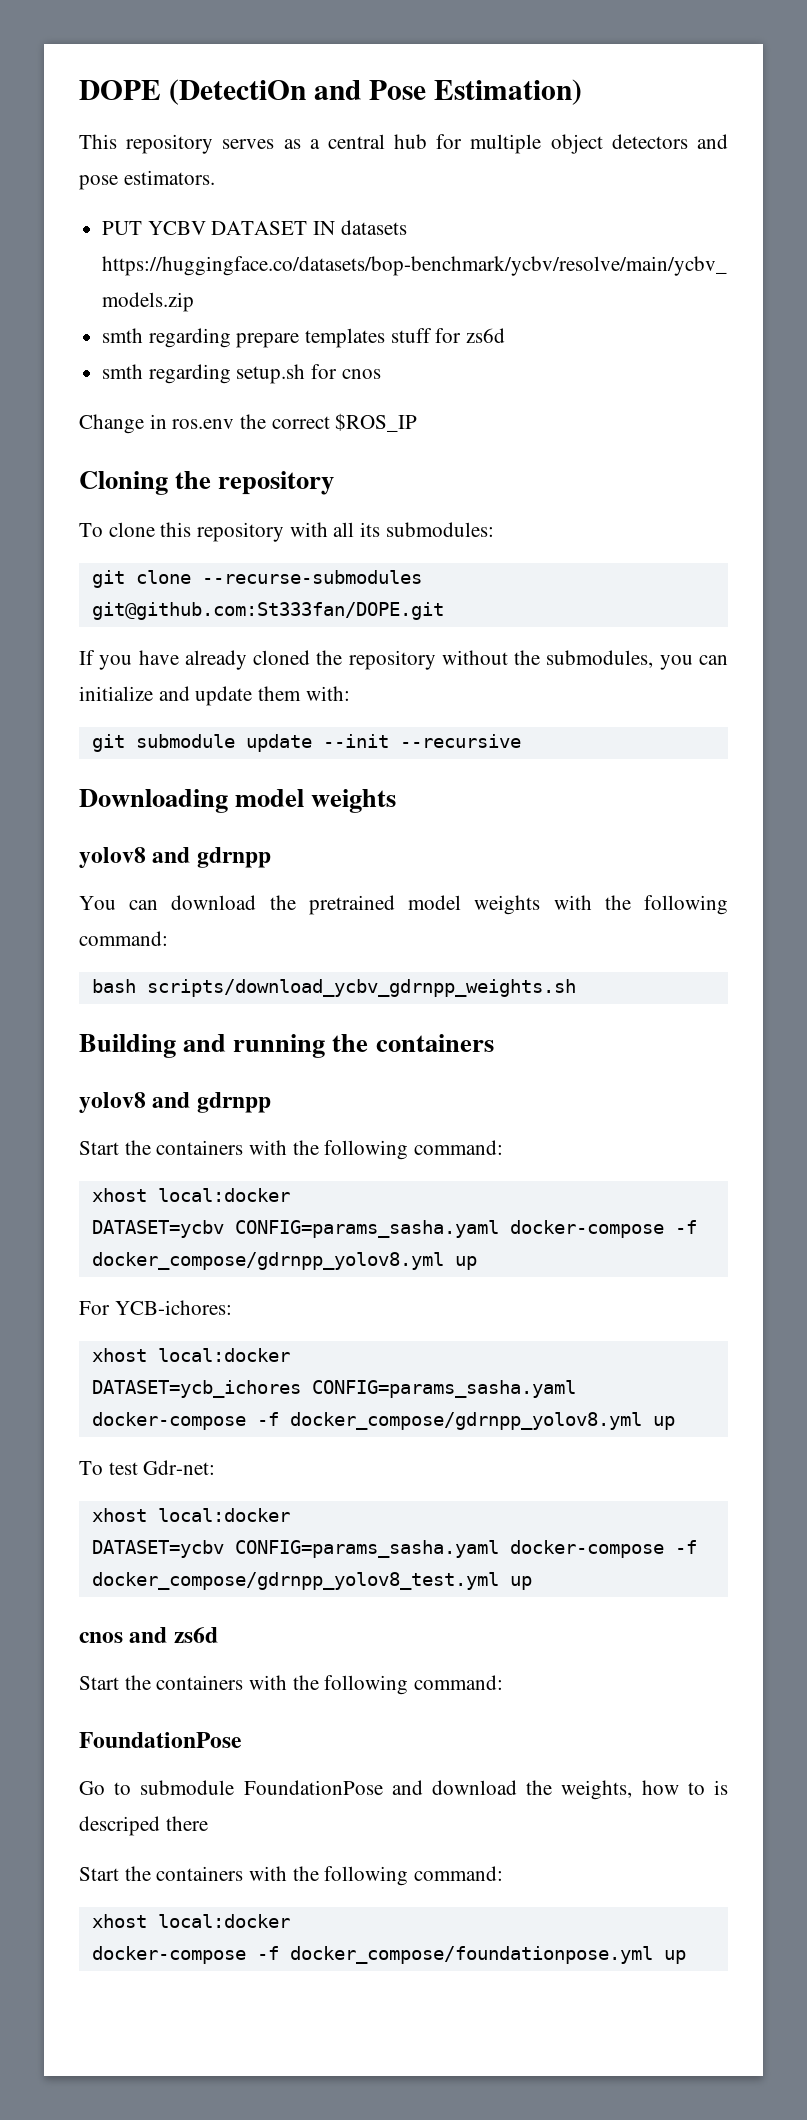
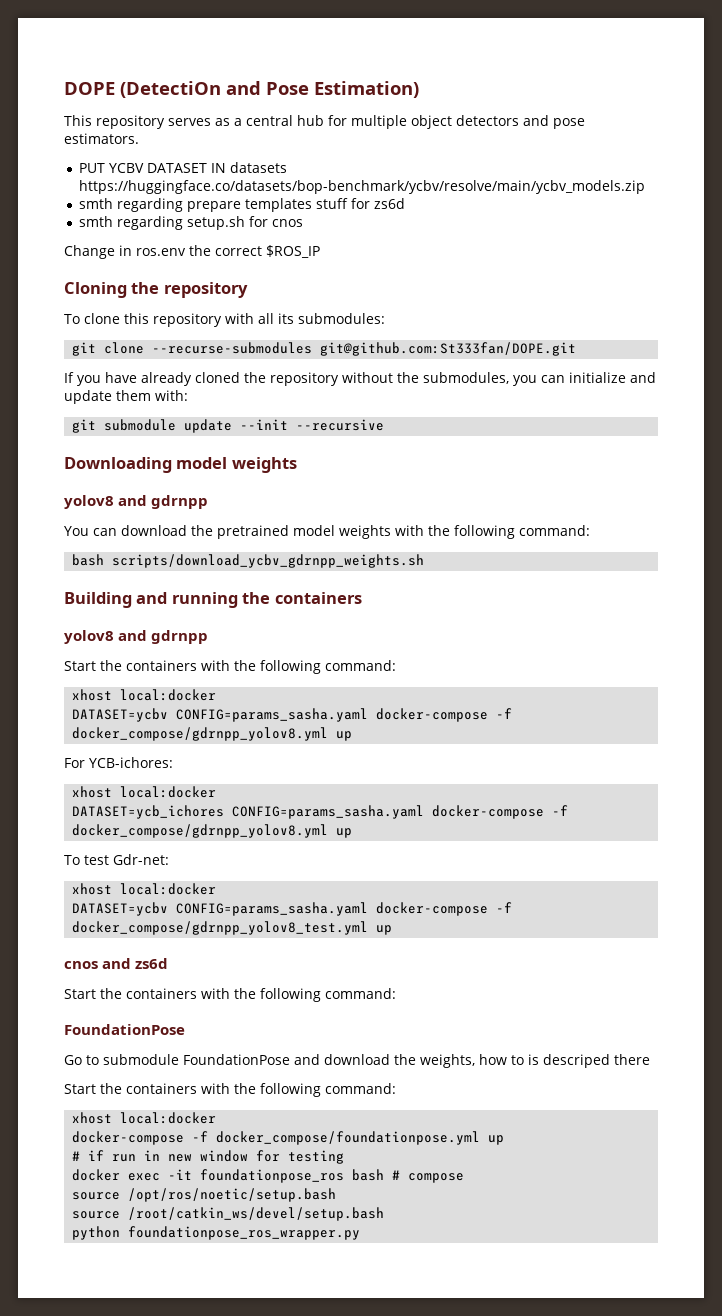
(686, 1957) none -> [72,1150,345,1164] [72,1169,465,1183] [72,1188,337,1202] [72,1207,385,1221] [72,1226,361,1240] // # if run in new window for testing // docker exec -it foundationpose_ros bash # compose // source /opt/ros/noetic/setup.bash // source /root/catkin_ws/devel/setup.bash // python foundationpose_ros_wrapper.py

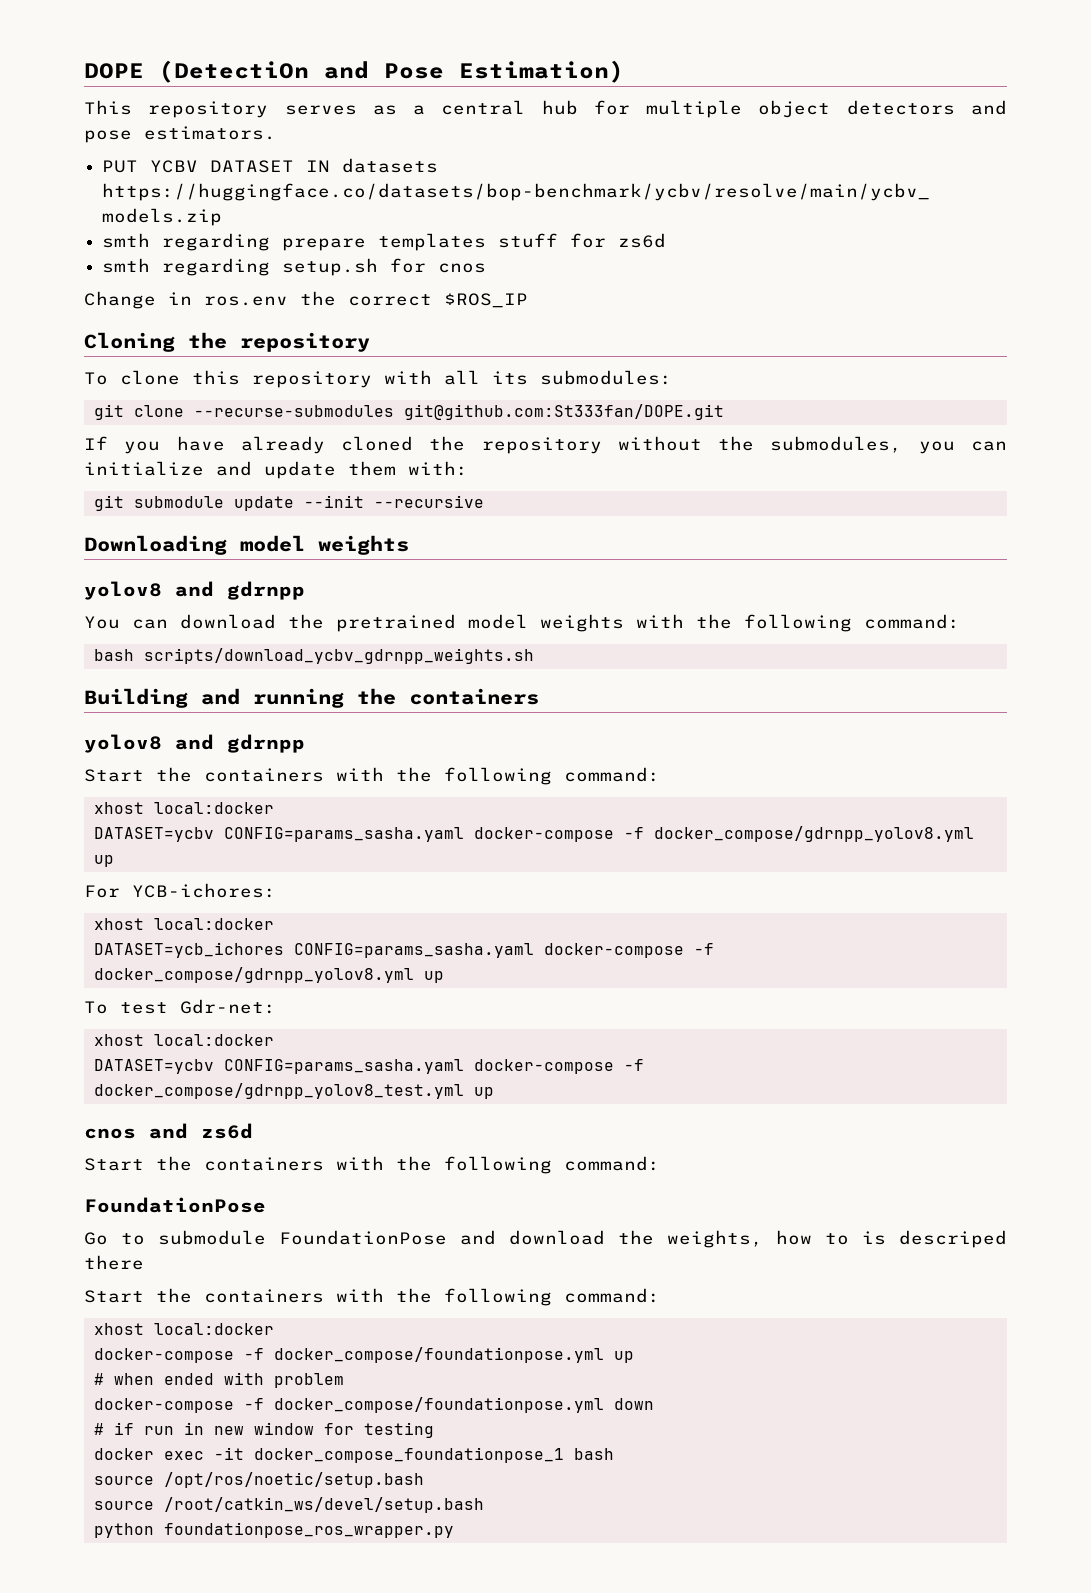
(505, 1140) none -> [93,1372,344,1388] [93,1397,654,1413] // # when ended with problem // docker-compose -f docker_compose/foundationpose.yml down
[200,1169,465,1183] foundationpose_ros bash # compose -> [253,1447,614,1463] docker_compose_foundationpose_1 bash

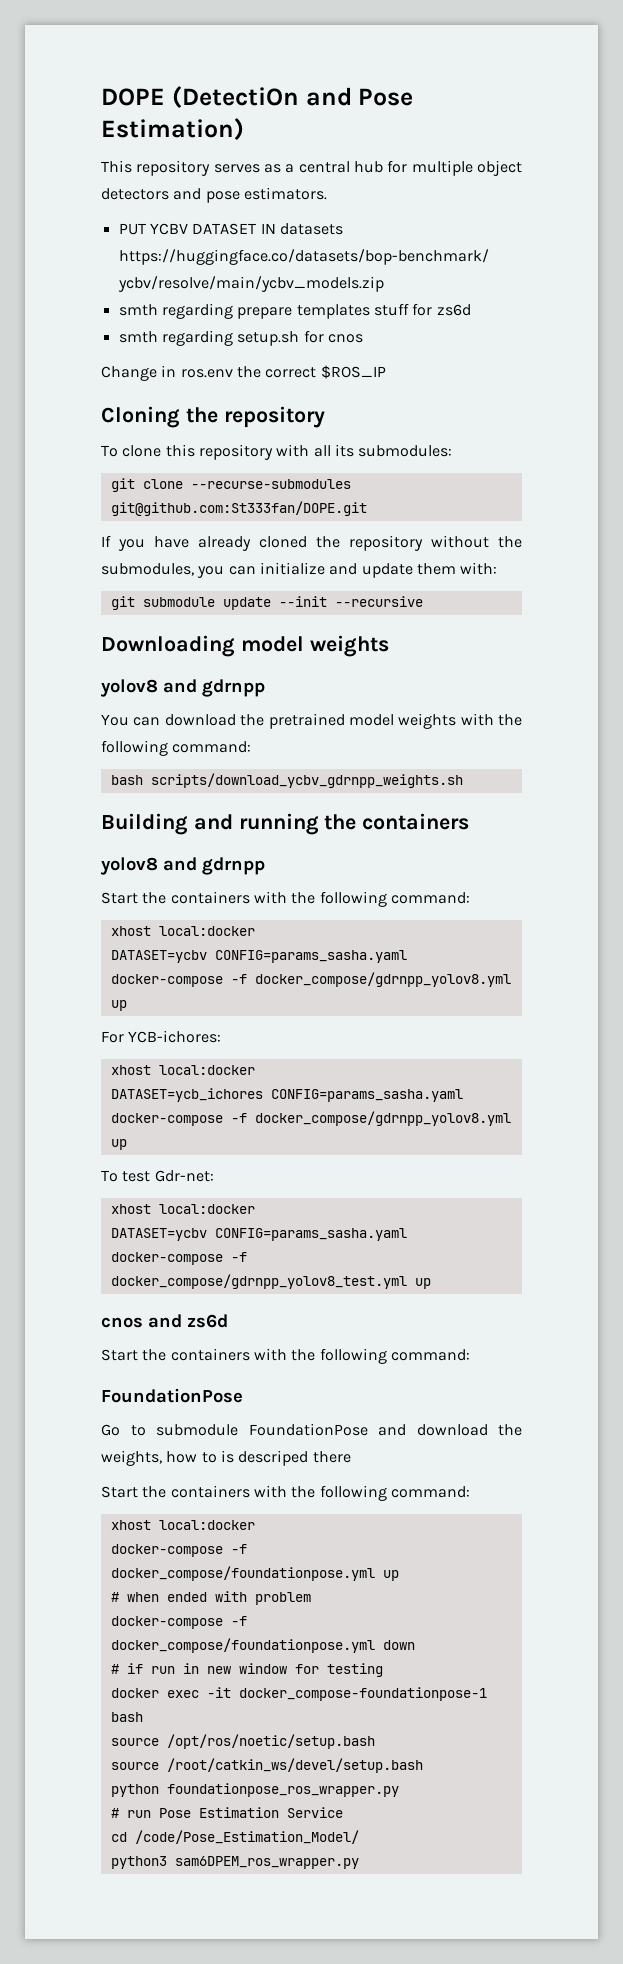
[253,1447,564,1463] docker_compose_foundationpose_1 -> [238,1687,487,1701] docker_compose-foundationpose-1
(454, 1530) none -> [110,1807,343,1818] [110,1830,359,1844] [110,1856,359,1869] // # run Pose Estimation Service // cd /code/Pose_Estimation_Model/ // python3 sam6DPEM_ros_wrapper.py

